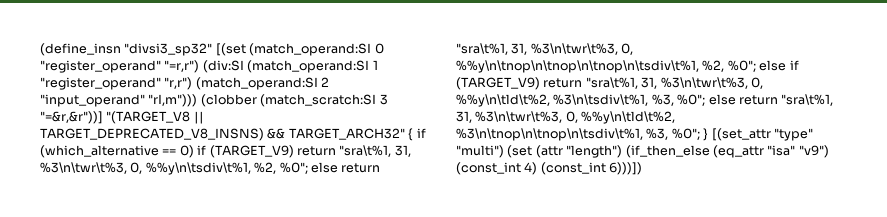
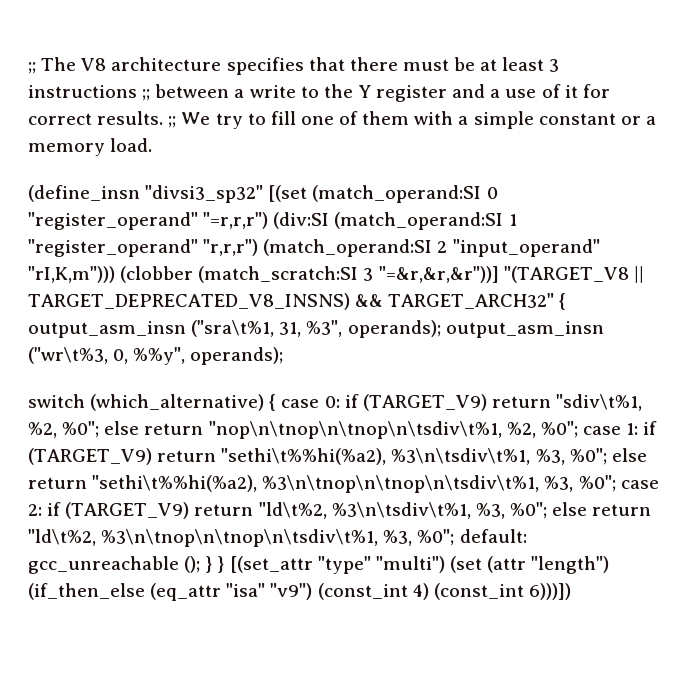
(40, 49) none -> [28,57,560,75] [28,84,610,102] [28,111,656,129] [28,138,153,156] ;; The V8 architecture specifies that there must be at least 3 instructions ;; between a write to the Y register and a use of it for correct results. ;; We try to fill one of them with a simple constant or a memory load. //
[164,60,200,73] "=r,r") -> [203,212,269,229] "=r,r,r")
[164,77,193,90] "r,r") -> [203,239,259,256] "r,r,r")
[148,94,198,107] "rI,m"))) -> [28,266,115,283] "rI,K,m")))
[40,111,103,124] "=&r,&r"))] -> [378,266,499,283] "=&r,&r,&r"))]
[416,128,426,138] [40,145,411,158] [40,162,381,175] [456,43,634,55] [456,60,799,73] [456,77,763,90] [456,94,834,107] [456,111,676,124] [456,128,700,141] if (which_alternative == 0) if (TARGET_V9) return "sra\t%1, 31, %3\n\twr\t%3, 0, %%y\n\tsdiv\t%1, %2, %0"; else return "sra\t%1, 31, %3\n\twr\t%3, 0, %%y\n\tnop\n\tnop\n\tnop\n\tsdiv\t%1, %2, %0"; else if (TARGET_V9) return "sra\t%1, 31, %3\n\twr\t%3, 0, %%y\n\tld\t%2, %3\n\tsdiv\t%1, %3, %0"; else return "sra\t%1, 31, %3\n\twr\t%3, 0, %%y\n\tld\t%2, %3\n\tnop\n\tnop\n\tsdiv\t%1, %3, %0"; -> [28,320,604,338] [28,347,284,365] [28,394,643,411] [28,421,658,439] [28,448,647,465] [28,475,659,493] [28,502,652,519] [28,529,527,547] [28,556,213,574] output_asm_insn ("sra\t%1, 31, %3", operands); output_asm_insn ("wr\t%3, 0, %%y", operands); // switch (which_alternative) { case 0: if (TARGET_V9) return "sdiv\t%1, %2, %0"; else return "nop\n\tnop\n\tnop\n\tsdiv\t%1, %2, %0"; case 1: if (TARGET_V9) return "sethi\t%%hi(%a2), %3\n\tsdiv\t%1, %3, %0"; else return "sethi\t%%hi(%a2), %3\n\tnop\n\tnop\n\tsdiv\t%1, %3, %0"; case 2: if (TARGET_V9) return "ld\t%2, %3\n\tsdiv\t%1, %3, %0"; else return "ld\t%2, %3\n\tnop\n\tnop\n\tsdiv\t%1, %3, %0"; default: gcc_unreachable (); }

